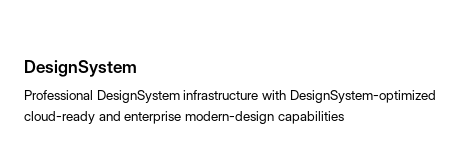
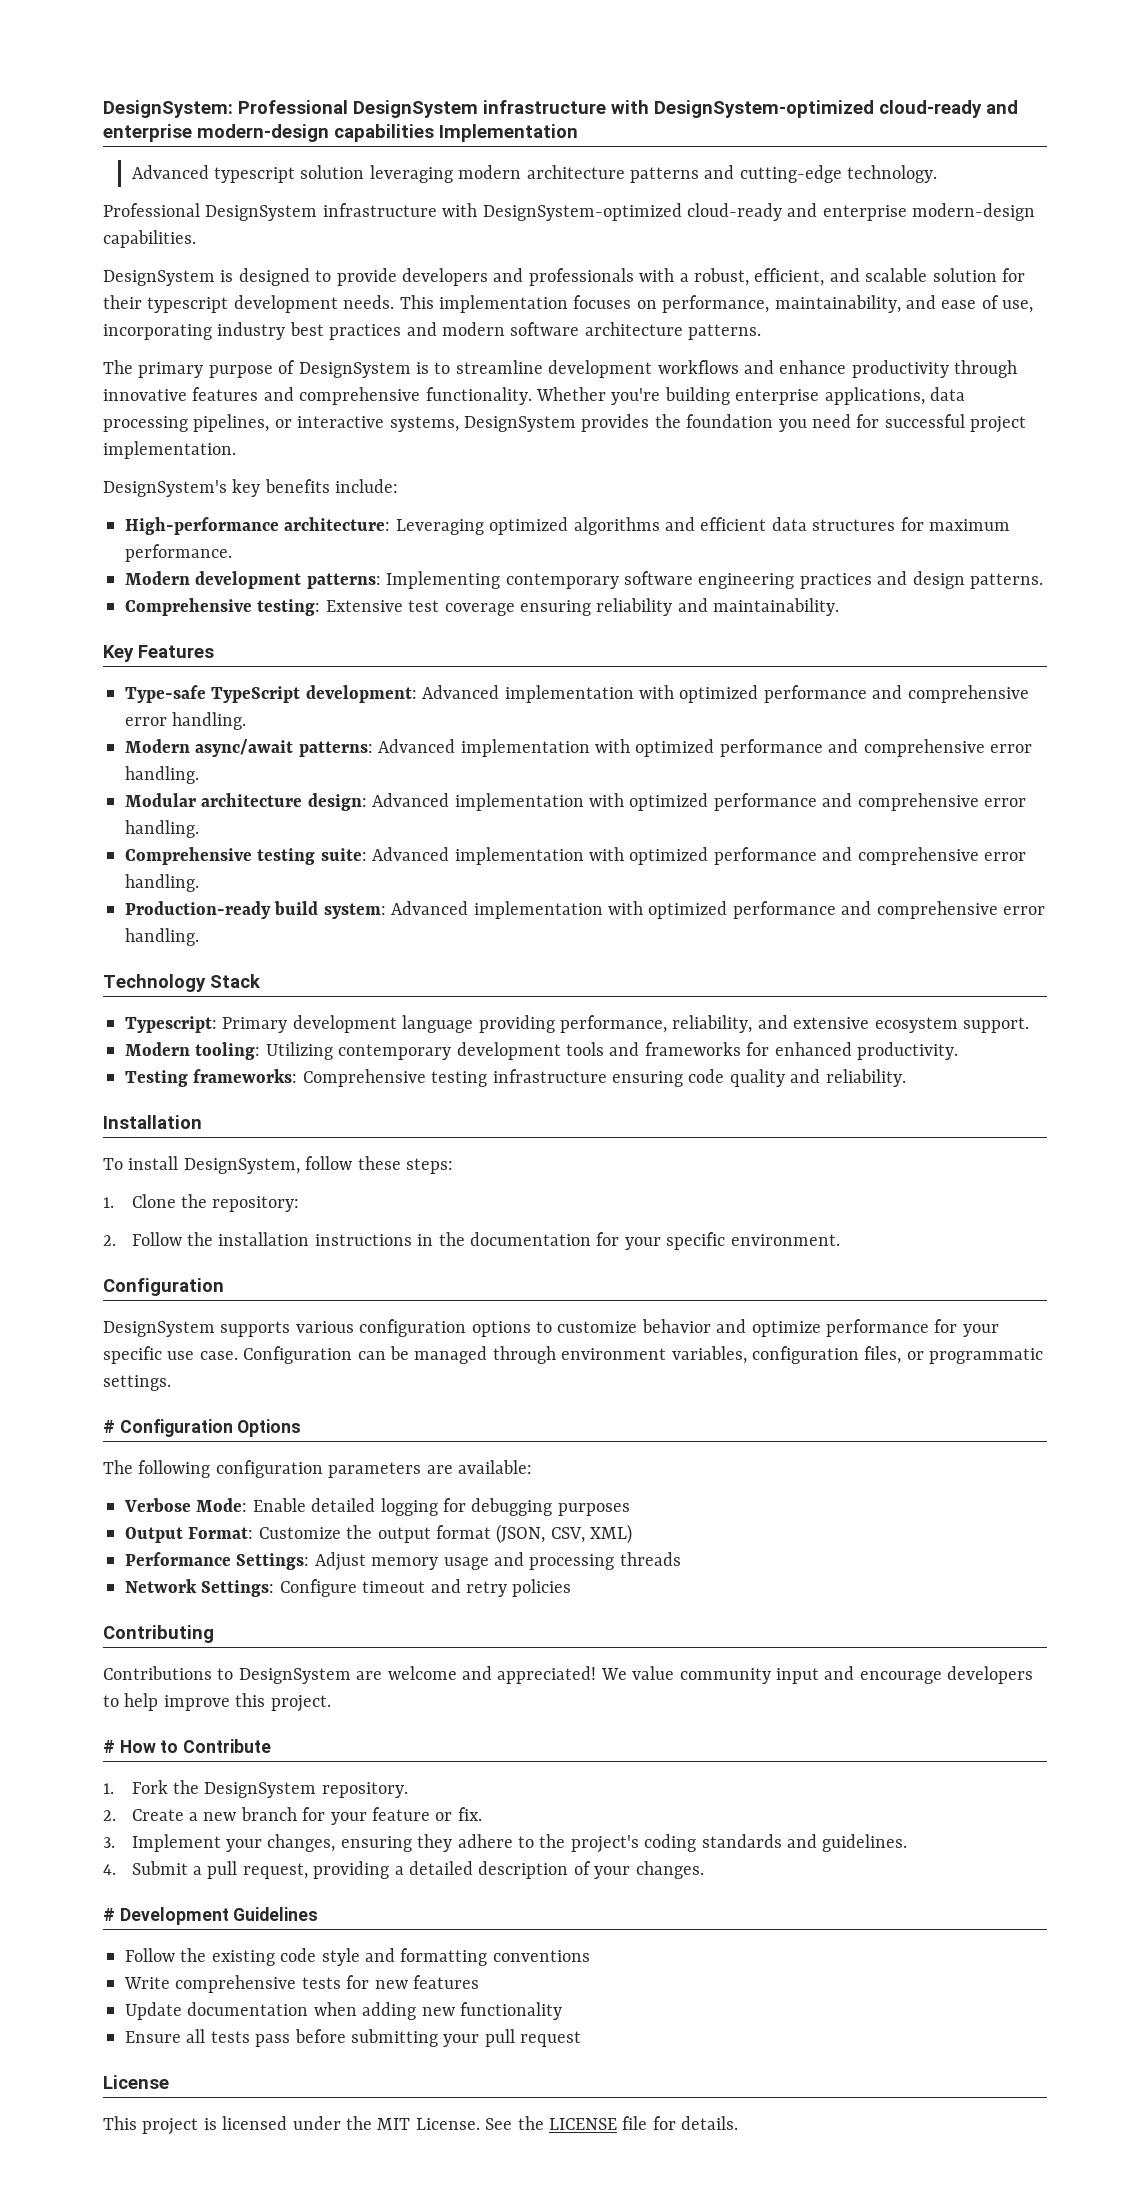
[24,60,137,77] [24,90,436,103] [24,111,344,124] DesignSystem // Professional DesignSystem infrastructure with DesignSystem-optimized cloud-ready and enterprise modern-design capabilities -> [103,100,1018,118] [103,124,578,142] [131,165,938,183] [103,203,1036,221] [103,230,196,248] [103,268,1025,286] [103,295,1034,313] [103,322,762,340] [103,360,1018,378] [103,387,965,405] [103,414,1027,433] [103,441,236,459] [103,479,399,497] [125,517,1010,535] [125,544,232,562] [125,571,1043,589] [125,598,840,616] [103,645,214,662] [125,685,1029,703] [125,712,247,730] [125,739,1032,757] [125,766,199,784] [125,793,1026,811] [125,820,199,838] [125,847,1026,865] [125,874,199,892] [125,901,1045,919] [125,928,199,946] [103,974,261,992] [125,1015,1029,1033] [125,1042,958,1060] [125,1069,906,1087] [103,1115,202,1129] [103,1156,453,1174] [103,1194,300,1212] [103,1232,840,1250] [103,1278,224,1296] [103,1319,999,1337] [103,1346,1044,1364] [103,1375,171,1391] [103,1419,302,1437] [103,1460,532,1478] [124,1498,630,1516] [125,1524,633,1544] [125,1552,681,1571] [125,1579,572,1597] [103,1625,214,1643] [103,1666,1034,1684] [103,1693,331,1712] [103,1739,272,1753] [103,1780,408,1798] [103,1807,482,1825] [103,1834,908,1853] [103,1861,704,1879] [103,1907,319,1925] [125,1948,590,1966] [124,1975,479,1993] [125,2002,562,2020] [125,2029,582,2047] [103,2075,169,2089] [103,2116,739,2135] DesignSystem: Professional DesignSystem infrastructure with DesignSystem-optimized cloud-ready and enterprise modern-design capabilities Implementation // Advanced typescript solution leveraging modern architecture patterns and cutting-edge technology. // Professional DesignSystem infrastructure with DesignSystem-optimized cloud-ready and enterprise modern-design capabilities. // DesignSystem is designed to provide developers and professionals with a robust, efficient, and scalable solution for their typescript development needs. This implementation focuses on performance, maintainability, and ease of use, incorporating industry best practices and modern software architecture patterns. // The primary purpose of DesignSystem is to streamline development workflows and enhance productivity through innovative features and comprehensive functionality. Whether you're building enterprise applications, data processing pipelines, or interactive systems, DesignSystem provides the foundation you need for successful project implementation. // DesignSystem's key benefits include: // High-performance architecture: Leveraging optimized algorithms and efficient data structures for maximum performance. // Modern development patterns: Implementing contemporary software engineering practices and design patterns. // Comprehensive testing: Extensive test coverage ensuring reliability and maintainability. // Key Features // Type-safe TypeScript development: Advanced implementation with optimized performance and comprehensive error handling. // Modern async/await patterns: Advanced implementation with optimized performance and comprehensive error handling. // Modular architecture design: Advanced implementation with optimized performance and comprehensive error handling. // Comprehensive testing suite: Advanced implementation with optimized performance and comprehensive error handling. // Production-ready build system: Advanced implementation with optimized performance and comprehensive error handling. // Technology Stack // Typescript: Primary development language providing performance, reliability, and extensive ecosystem support. // Modern tooling: Utilizing contemporary development tools and frameworks for enhanced productivity. // Testing frameworks: Comprehensive testing infrastructure ensuring code quality and reliability. // Installation // To install DesignSystem, follow these steps: // 1. Clone the repository: // 2. Follow the installation instructions in the documentation for your specific environment. // Configuration // DesignSystem supports various configuration options to customize behavior and optimize performance for your specific use case. Configuration can be managed through environment variables, configuration files, or programmatic settings. // # Configuration Options // The following configuration parameters are available: // Verbose Mode: Enable detailed logging for debugging purposes // Output Format: Customize the output format (JSON, CSV, XML) // Performance Settings: Adjust memory usage and processing threads // Network Settings: Configure timeout and retry policies // Contributing // Contributions to DesignSystem are welcome and appreciated! We value community input and encourage developers to help improve this project. // # How to Contribute // 1. Fork the DesignSystem repository. // 2. Create a new branch for your feature or fix. // 3. Implement your changes, ensuring they adhere to the project's coding standards and guidelines. // 4. Submit a pull request, providing a detailed description of your changes. // # Development Guidelines // Follow the existing code style and formatting conventions // Write comprehensive tests for new features // Update documentation when adding new functionality // Ensure all tests pass before submitting your pull request // License // This project is licensed under the MIT License. See the LICENSE file for details.

